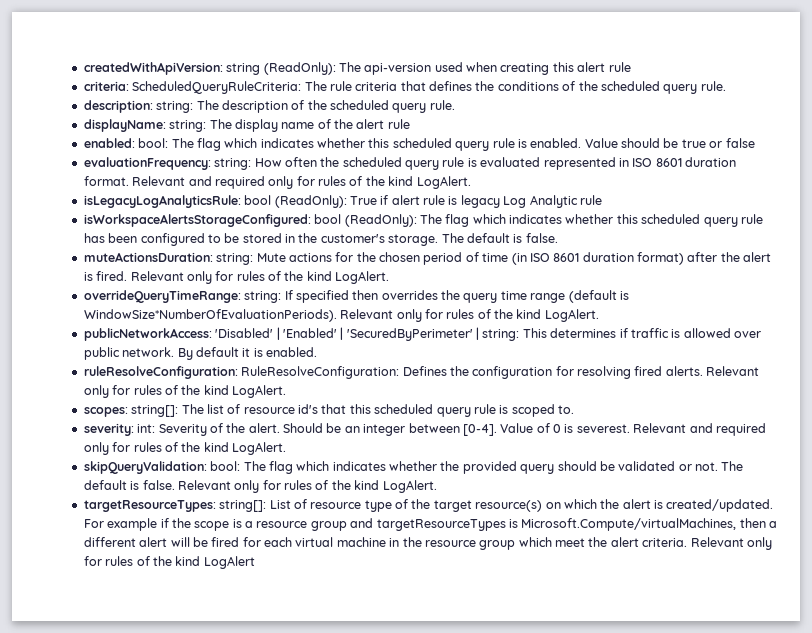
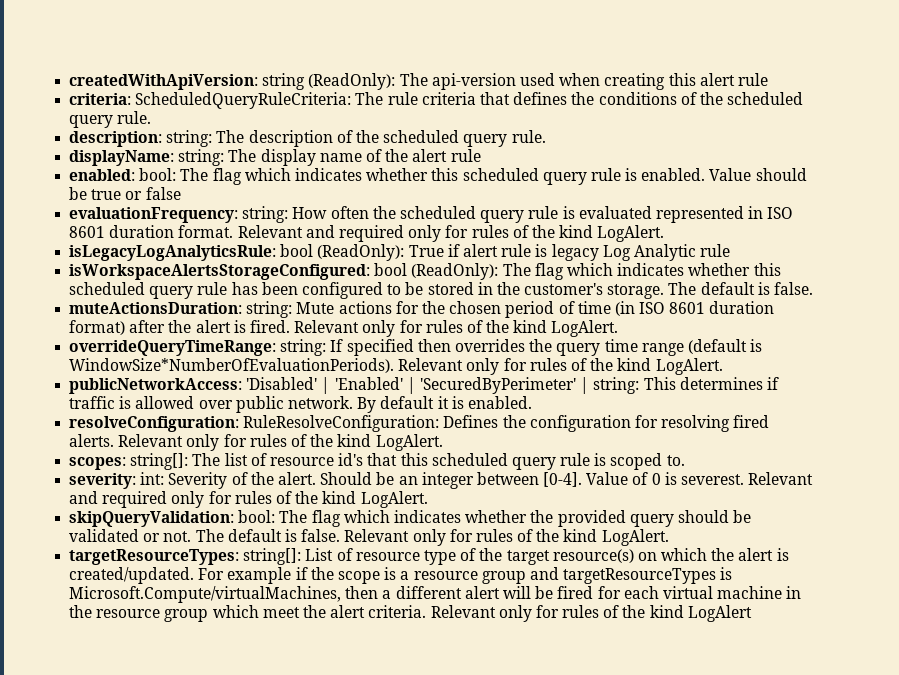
[83,366,238,379] ruleResolveConfiguration: -> [69,416,240,432] resolveConfiguration:

